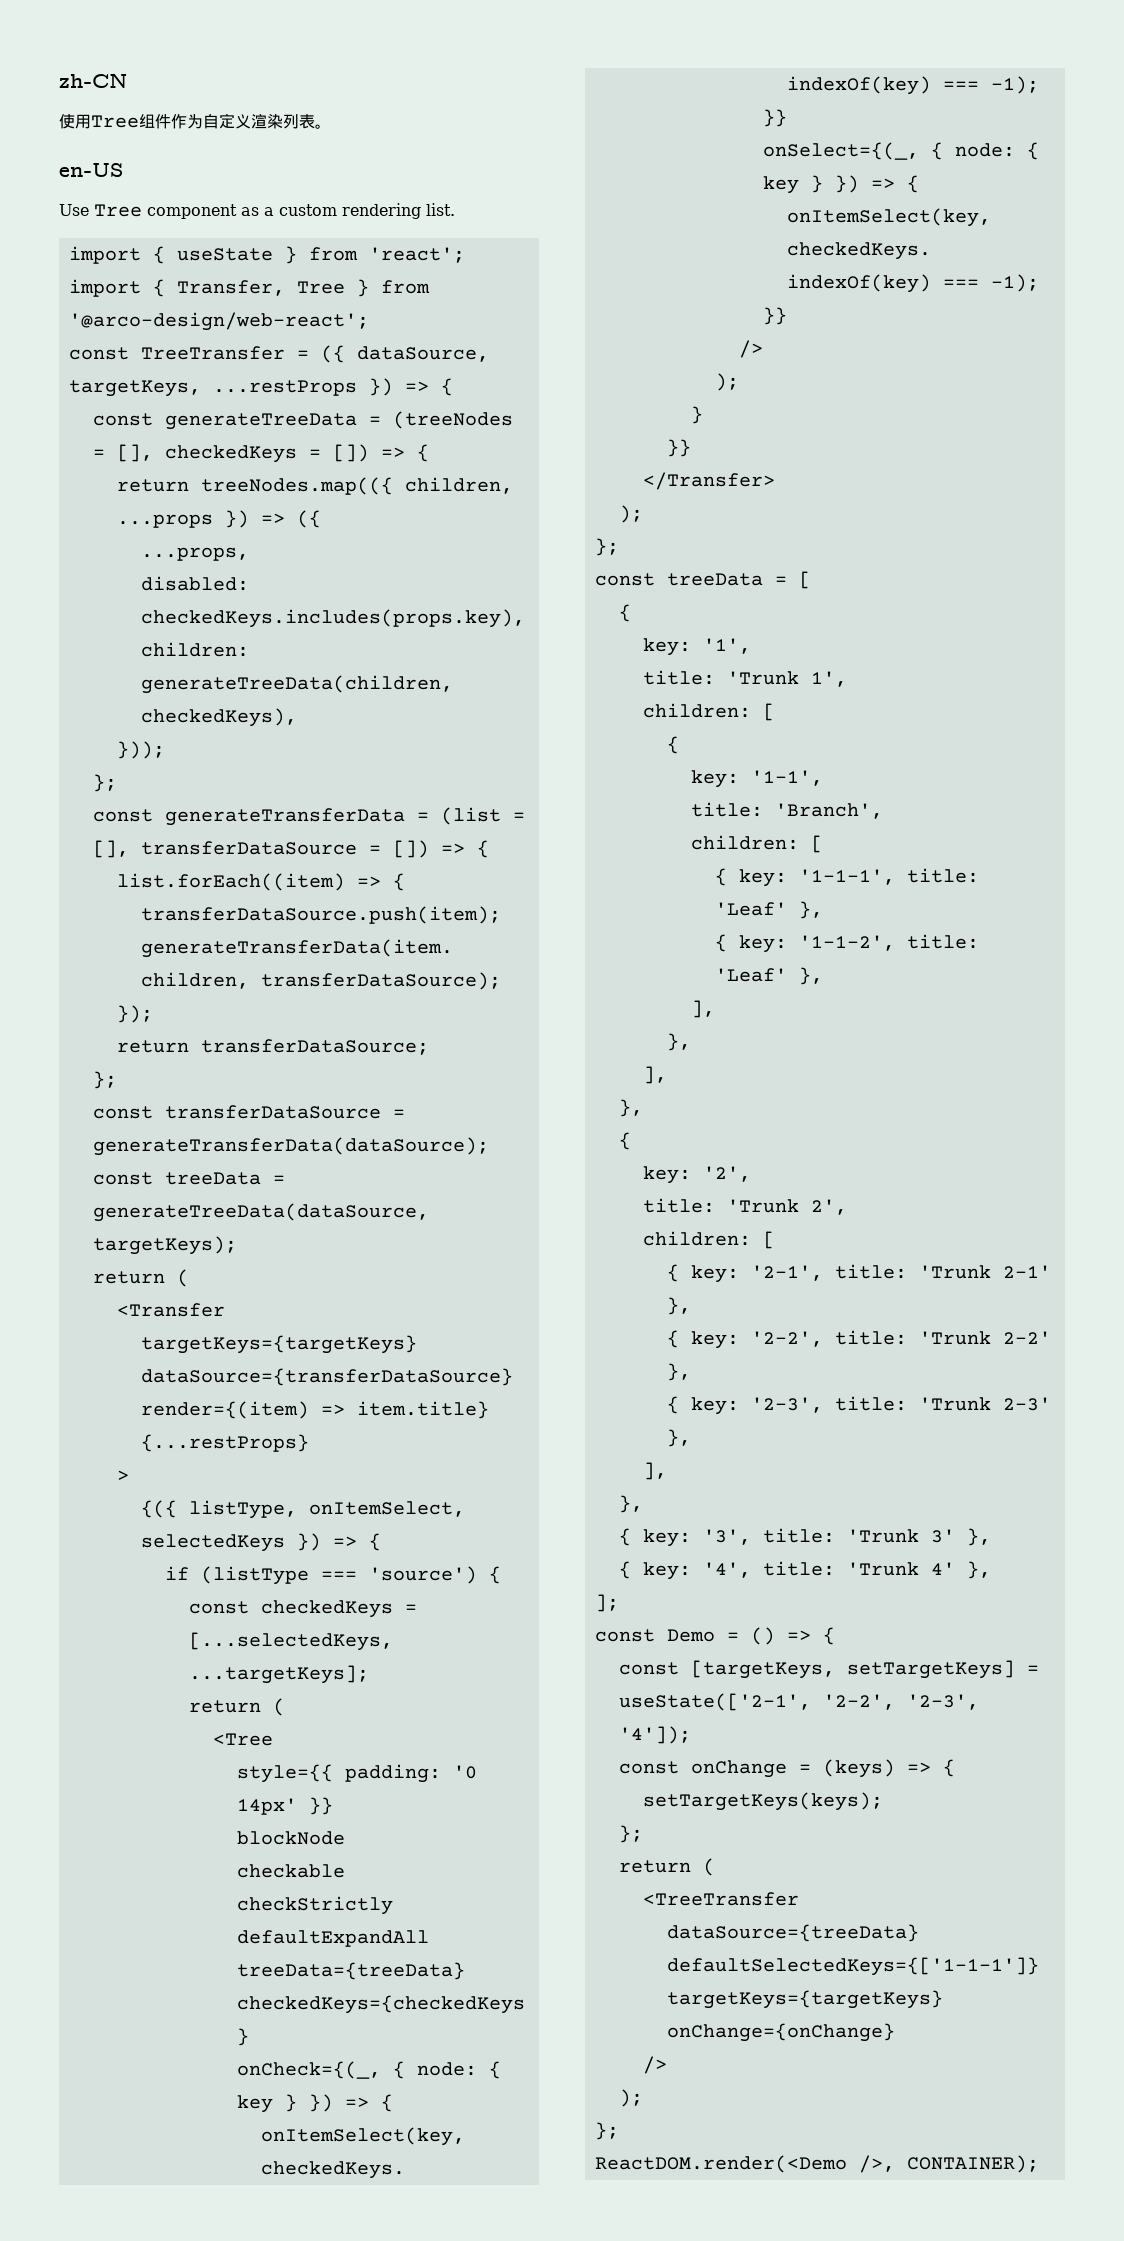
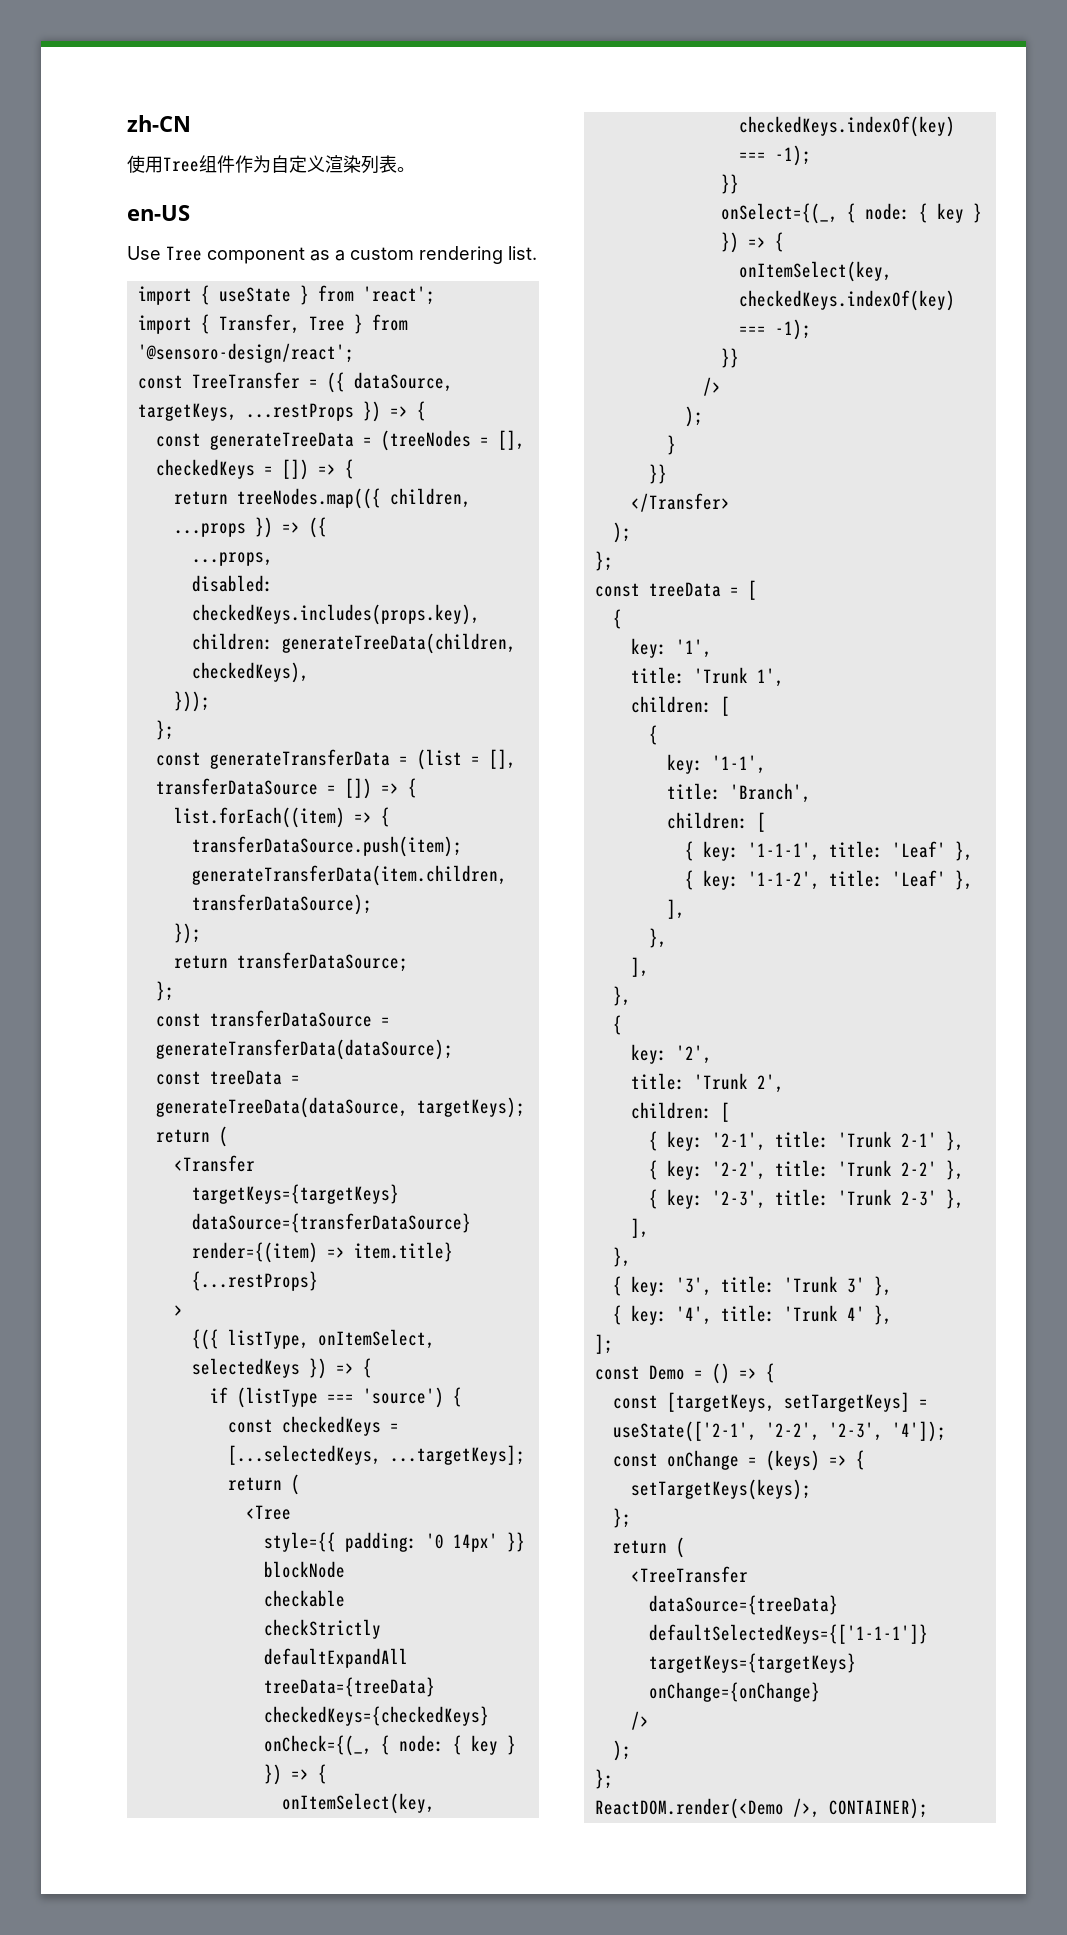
[68,312,369,331] '@arco-design/web-react'; -> [137,343,354,363] '@sensoro-design/react';

